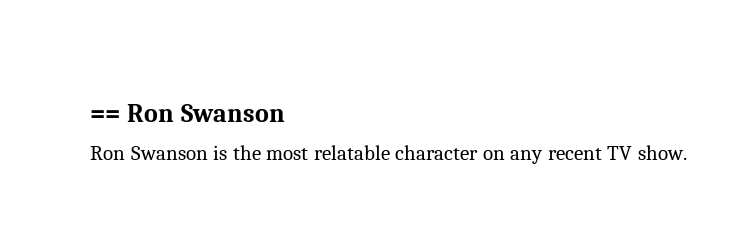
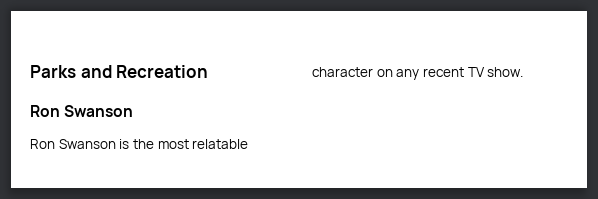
[90,110,120,122] == -> [30,65,209,78] Parks and Recreation //

